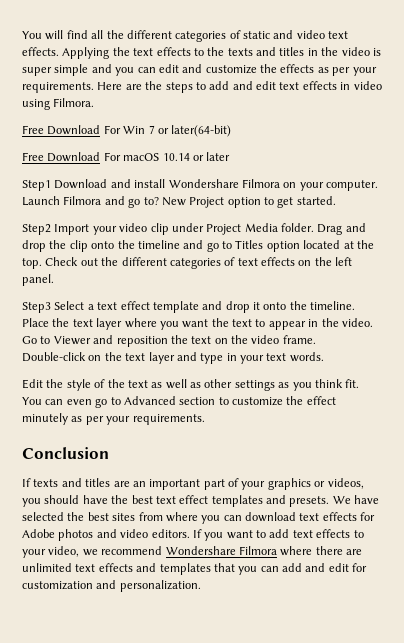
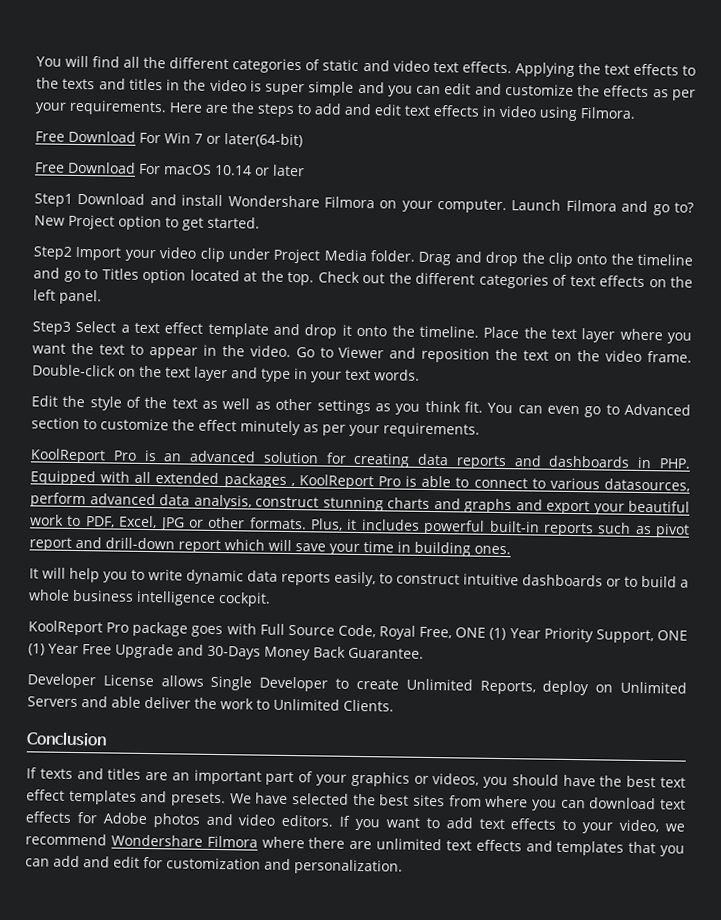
(205, 419) none -> [30,448,692,470] [30,470,691,492] [30,492,690,515] [30,514,690,538] [29,536,511,557] [29,567,689,588] [28,589,271,607] [28,620,688,644] [28,643,424,661] [27,673,688,696] [27,696,394,712] // KoolReport Pro is an advanced solution for creating data reports and dashboards in PHP. Equipped with all extended packages , KoolReport Pro is able to connect to various datasources, perform advanced data analysis, construct stunning charts and graphs and export your beautiful work to PDF, Excel, JPG or other formats. Plus, it includes powerful built-in reports such as pivot report and drill-down report which will save your time in building ones. // It will help you to write dynamic data reports easily, to construct intuitive dashboards or to build a whole business intelligence cockpit. // KoolReport Pro package goes with Full Source Code, Royal Free, ONE (1) Year Priority Support, ONE (1) Year Free Upgrade and 30-Days Money Back Guarantee. // Developer License allows Single Developer to create Unlimited Reports, deploy on Unlimited Servers and able deliver the work to Unlimited Clients.

